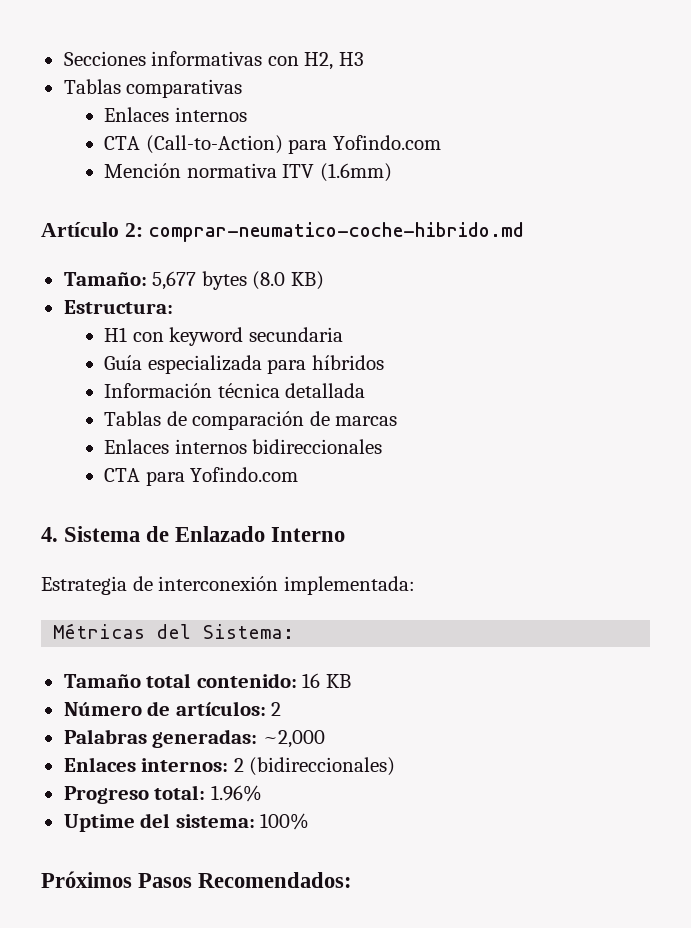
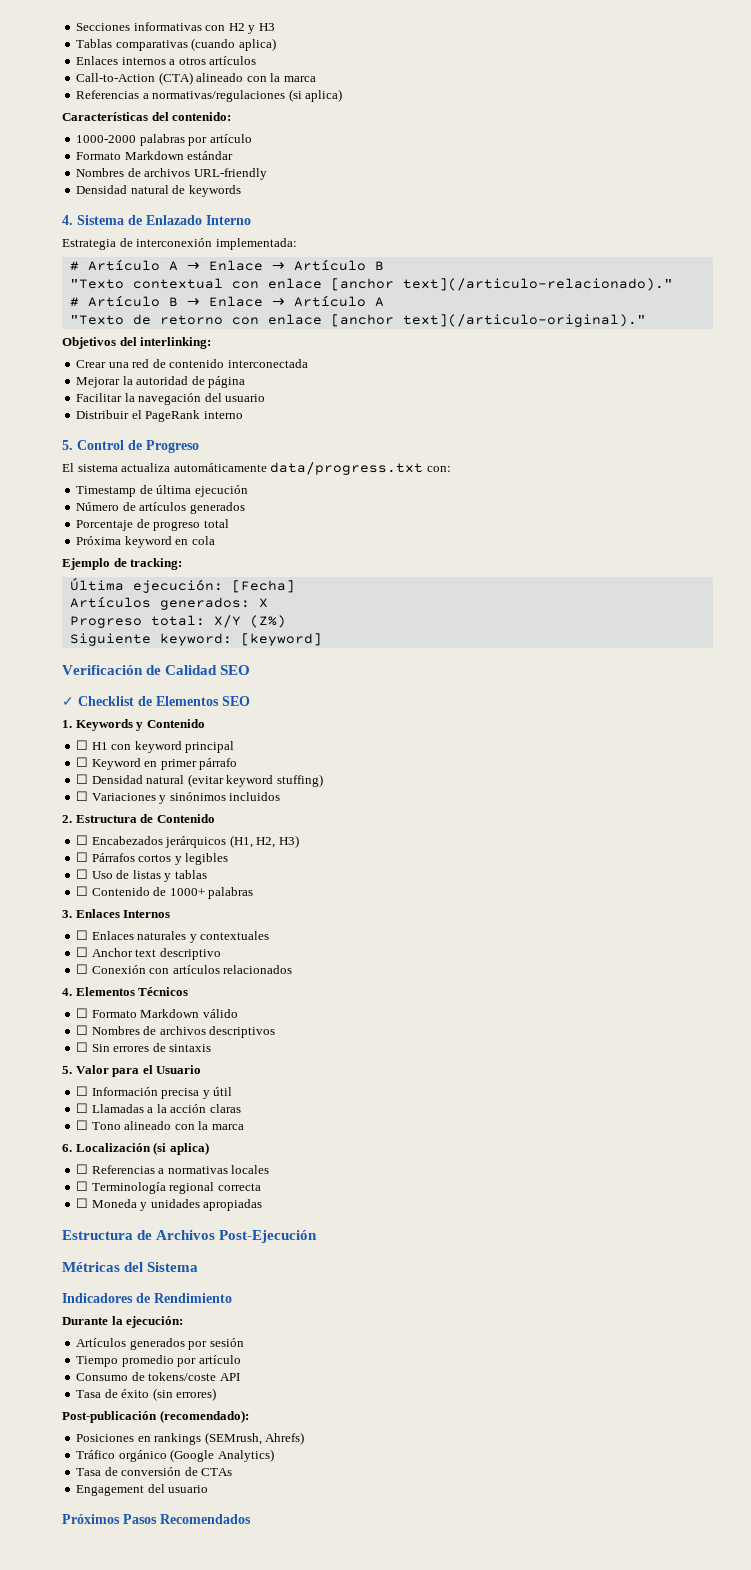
[304,52,334,70] H2, -> [228,23,256,34] H2 y
[104,107,247,122] [104,135,441,154] [104,163,392,182] [41,222,524,242] [63,271,324,290] [63,300,173,314] [104,327,343,346] [104,355,384,374] [104,383,366,398] [104,411,398,430] [104,439,383,454] [104,467,299,486] // Enlaces internos // CTA (Call-to-Action) para Yofindo.com // Mención normativa ITV (1.6mm) // Artículo 2: comprar-neumatico-coche-hibrido.md // Tamaño: 5,677 bytes (8.0 KB) // Estructura: // H1 con keyword secundaria // Guía especializada para híbridos // Información técnica detallada // Tablas de comparación de marcas // Enlaces internos bidireccionales // CTA para Yofindo.com -> [191,38,276,51] [76,56,257,65] [76,72,316,85] [76,89,343,102] [62,112,232,121] [76,134,252,146] [76,151,234,160] [76,168,267,180] [76,185,241,197] (cuando aplica) // Enlaces internos a otros artículos // Call-to-Action (CTA) alineado con la marca // Referencias a normativas/regulaciones (si aplica) // Características del contenido: // 1000-2000 palabras por artículo // Formato Markdown estándar // Nombres de archivos URL-friendly // Densidad natural de keywords
[53,623,295,639] [63,673,351,688] [63,701,282,716] [63,729,325,748] [63,757,396,776] [63,785,262,804] [63,813,310,832] Métricas del Sistema: // Tamaño total contenido: 16 KB // Número de artículos: 2 // Palabras generadas: ~2,000 // Enlaces internos: 2 (bidireccionales) // Progreso total: 1.96% // Uptime del sistema: 100% -> [69,259,384,271] [69,278,673,291] [69,295,384,307] [69,314,646,327] [62,337,212,349] [76,359,308,368] [76,376,246,388] [76,393,266,405] [76,410,243,422] [62,440,199,453] [62,462,451,475] [76,485,248,497] [76,502,245,514] [76,519,229,531] [76,536,215,548] [62,558,183,570] [69,578,295,593] [69,596,268,610] [69,615,286,628] [69,633,322,646] [62,665,251,675] [62,696,250,706] [62,719,205,731] [76,740,235,753] [76,757,238,770] [76,774,323,787] [76,791,281,804] [62,814,215,823] [76,835,299,848] [76,852,229,865] [76,869,207,882] [76,886,254,899] [62,909,171,918] [76,930,270,943] [76,947,221,960] [76,964,293,974] [62,987,189,996] [76,1008,238,1018] [76,1025,276,1038] [76,1042,212,1052] [62,1065,202,1077] [76,1086,233,1099] [76,1103,241,1113] [76,1120,244,1130] [62,1142,209,1155] [76,1164,270,1174] [76,1181,261,1194] [76,1198,263,1211] [62,1230,318,1243] [62,1262,199,1272] [62,1293,232,1303] [62,1316,184,1328] [76,1338,244,1350] [76,1355,241,1367] [76,1372,240,1381] [76,1388,217,1401] [62,1410,249,1423] [76,1432,305,1445] [76,1449,274,1462] [76,1467,233,1476] [76,1484,209,1496] # Artículo A → Enlace → Artículo B // "Texto contextual con enlace [anchor text](/articulo-relacionado)." // # Artículo B → Enlace → Artículo A // "Texto de retorno con enlace [anchor text](/articulo-original)." // Objetivos del interlinking: // Crear una red de contenido interconectada // Mejorar la autoridad de página // Facilitar la navegación del usuario // Distribuir el PageRank interno // 5. Control de Progreso // El sistema actualiza automáticamente data/progress.txt con: // Timestamp de última ejecución // Número de artículos generados // Porcentaje de progreso total // Próxima keyword en cola // Ejemplo de tracking: // Última ejecución: [Fecha] // Artículos generados: X // Progreso total: X/Y (Z%) // Siguiente keyword: [keyword] // Verificación de Calidad SEO // ✓ Checklist de Elementos SEO // 1. Keywords y Contenido // ☐ H1 con keyword principal // ☐ Keyword en primer párrafo // ☐ Densidad natural (evitar keyword stuffing) // ☐ Variaciones y sinónimos incluidos // 2. Estructura de Contenido // ☐ Encabezados jerárquicos (H1, H2, H3) // ☐ Párrafos cortos y legibles // ☐ Uso de listas y tablas // ☐ Contenido de 1000+ palabras // 3. Enlaces Internos // ☐ Enlaces naturales y contextuales // ☐ Anchor text descriptivo // ☐ Conexión con artículos relacionados // 4. Elementos Técnicos // ☐ Formato Markdown válido // ☐ Nombres de archivos descriptivos // ☐ Sin errores de sintaxis // 5. Valor para el Usuario // ☐ Información precisa y útil // ☐ Llamadas a la acción claras // ☐ Tono alineado con la marca // 6. Localización (si aplica) // ☐ Referencias a normativas locales // ☐ Terminología regional correcta // ☐ Moneda y unidades apropiadas // Estructura de Archivos Post-Ejecución // Métricas del Sistema // Indicadores de Rendimiento // Durante la ejecución: // Artículos generados por sesión // Tiempo promedio por artículo // Consumo de tokens/coste API // Tasa de éxito (sin errores) // Post-publicación (recomendado): // Posiciones en rankings (SEMrush, Ahrefs) // Tráfico orgánico (Google Analytics) // Tasa de conversión de CTAs // Engagement del usuario
[198,872,353,888] Recomendados: -> [160,1514,251,1524] Recomendados

